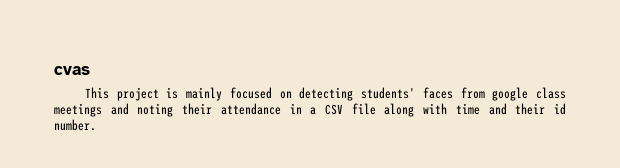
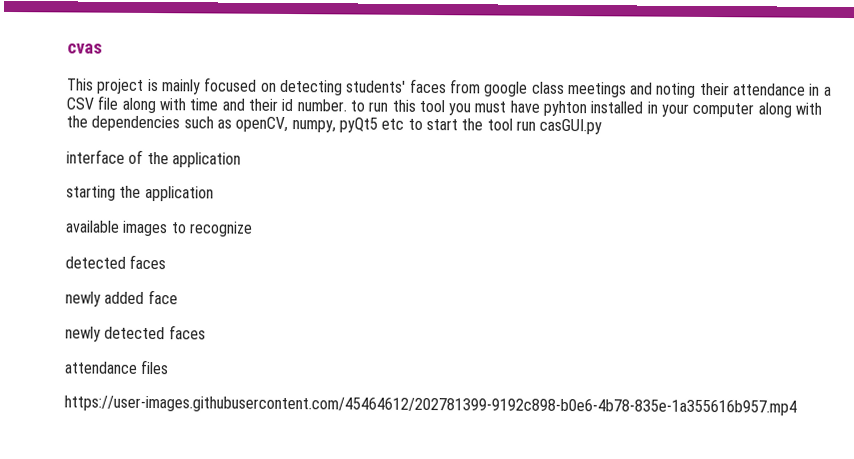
(96, 125) none -> [349,99,823,118] [66,115,603,135] [66,149,241,168] [66,185,214,202] [65,220,253,237] [65,254,167,270] [65,290,178,307] [65,325,206,342] [64,359,170,375] [64,395,797,416] to run this tool you must have pyhton installed in your computer along with the dependencies such as openCV, numpy, pyQt5 etc to start the tool run casGUI.py // interface of the application // starting the application // available images to recognize // detected faces // newly added face // newly detected faces // attendance files // https://user-images.githubusercontent.com/45464612/202781399-9192c898-b0e6-4b78-835e-1a355616b957.mp4

